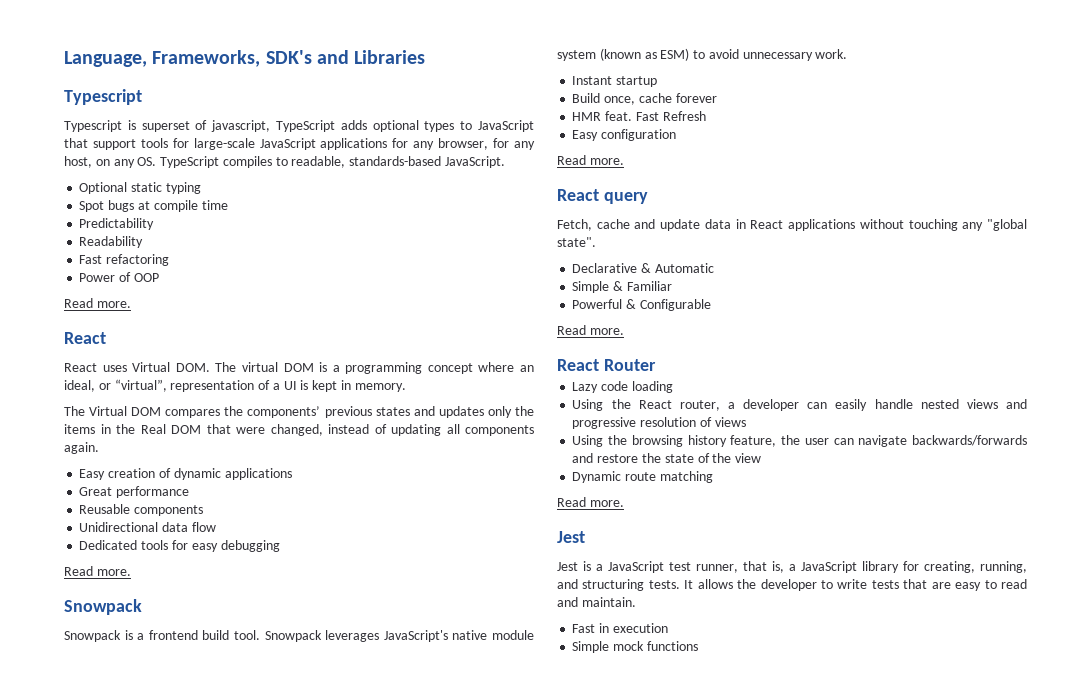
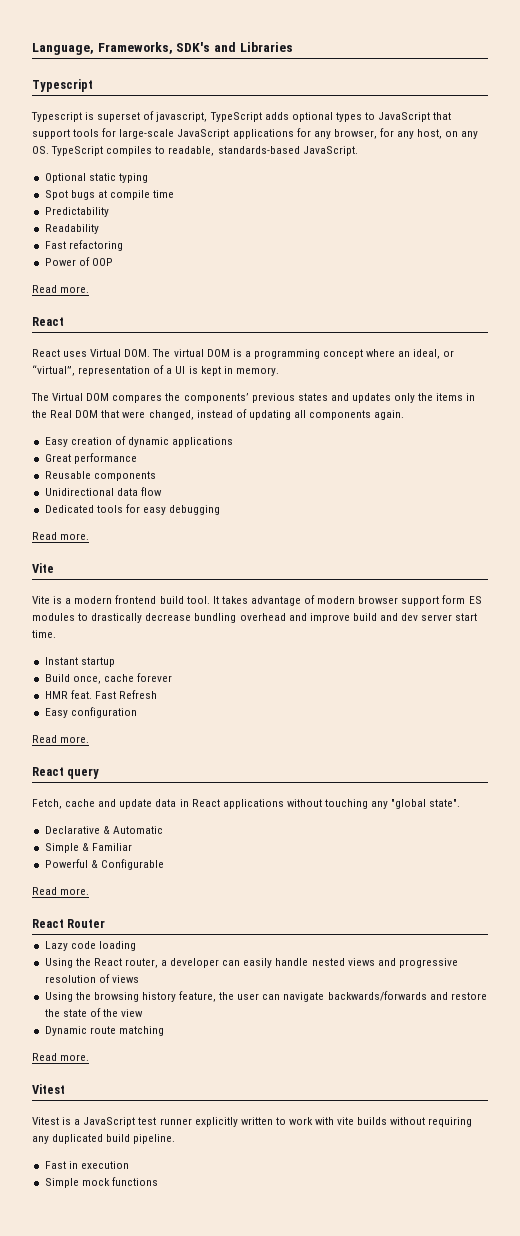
[64,599,142,615] [64,630,145,642] Snowpack // Snowpack is a -> [32,563,54,573] [32,596,113,604] Vite // Vite is a modern
[264,630,534,642] [557,48,848,61] Snowpack leverages JavaScript's native module system (known as ESM) to avoid unnecessary work. -> [212,595,482,606] [32,613,478,623] [32,630,56,638] It takes advantage of modern browser support form ES modules to drastically decrease bundling overhead and improve build and dev server start time.
[557,531,585,543] [557,562,578,571] Jest // Jest -> [32,1084,65,1094] [32,1117,59,1125] Vitest // Vitest
[696,561,1027,573] [557,579,1027,591] [557,597,636,607] runner, that is, a JavaScript library for creating, running, and structuring tests. It allows the developer to write tests that are easy to read and maintain. -> [159,1117,473,1127] [32,1134,176,1144] runner explicitly written to work with vite builds without requiring any duplicated build pipeline.

